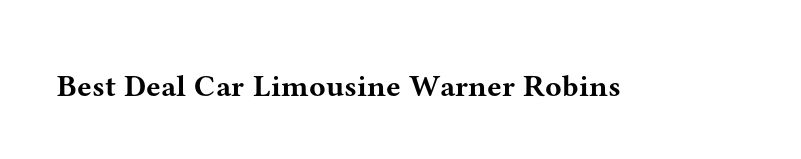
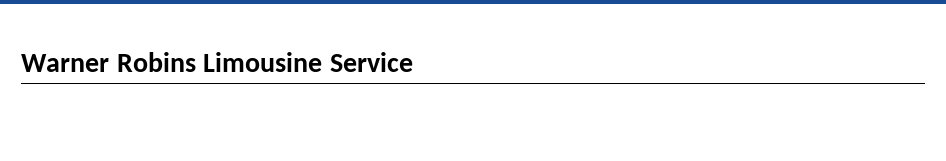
[57,75,622,97] Best Deal Car Limousine Warner Robins -> [21,52,413,72] Warner Robins Limousine Service

